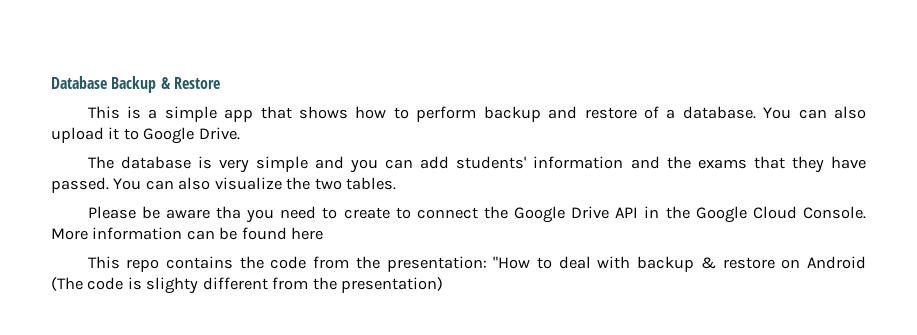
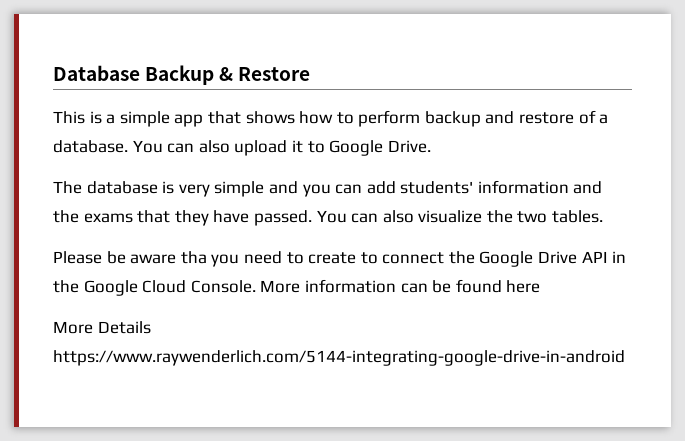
[87,256,867,272] [51,277,444,294] This repo contains the code from the presentation: "How to deal with backup & restore on Android (The code is slighty different from the presentation) -> [53,321,151,334] [53,350,625,366] More Details https://www.raywenderlich.com/5144-integrating-google-drive-in-android

